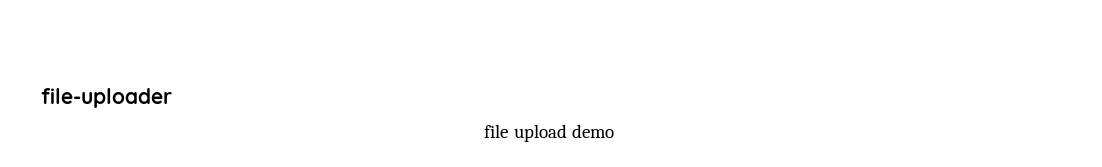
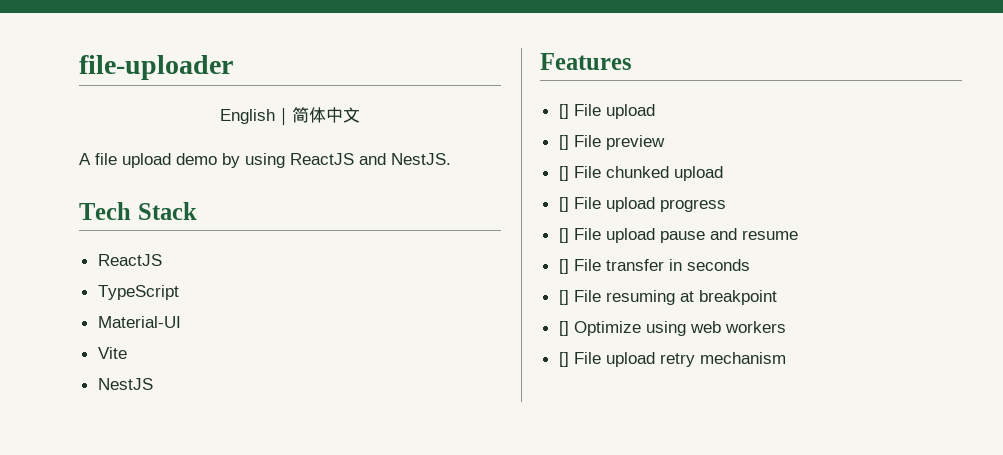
[484,124,614,142] file upload demo -> [220,107,360,126] [79,153,451,168] [79,202,197,220] [97,254,162,266] [97,285,179,300] [97,316,181,328] [97,347,127,359] [97,378,153,390] [540,53,632,70] [558,104,655,119] [558,135,665,150] [558,166,723,181] [558,197,726,212] [558,228,798,243] [558,259,750,274] [558,290,777,305] [558,321,786,336] [558,352,786,367] English｜简体中文 // A file upload demo by using ReactJS and NestJS. // Tech Stack // ReactJS // TypeScript // Material-UI // Vite // NestJS // Features // [] File upload // [] File preview // [] File chunked upload // [] File upload progress // [] File upload pause and resume // [] File transfer in seconds // [] File resuming at breakpoint // [] Optimize using web workers // [] File upload retry mechanism

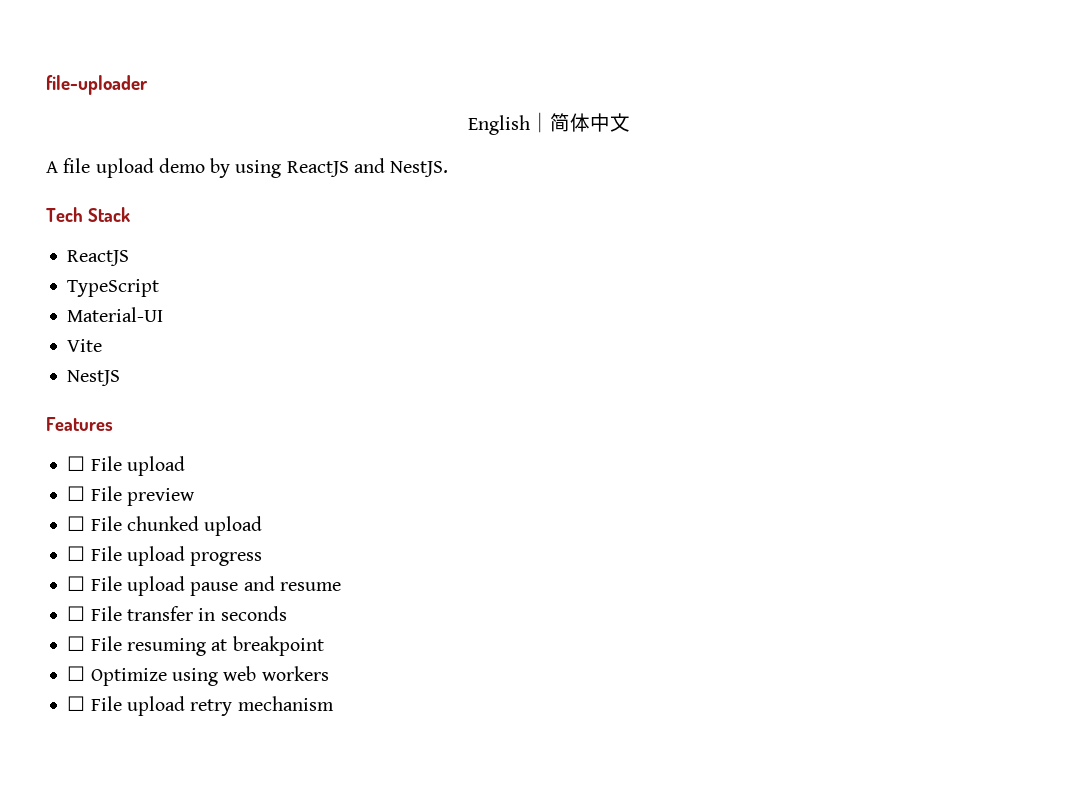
[558,104,569,119] [] -> [67,456,86,471] ☐
[558,135,569,150] [] -> [67,486,86,501] ☐
[558,166,569,181] [] -> [67,516,86,531] ☐
[558,197,569,212] [] -> [67,546,86,561] ☐
[558,228,569,243] [] -> [67,576,86,591] ☐
[558,259,569,274] [] -> [67,606,86,621] ☐
[558,290,569,305] [] -> [67,636,86,651] ☐
[558,321,569,336] [] -> [67,666,86,681] ☐
[558,352,569,367] [] -> [67,696,86,711] ☐

